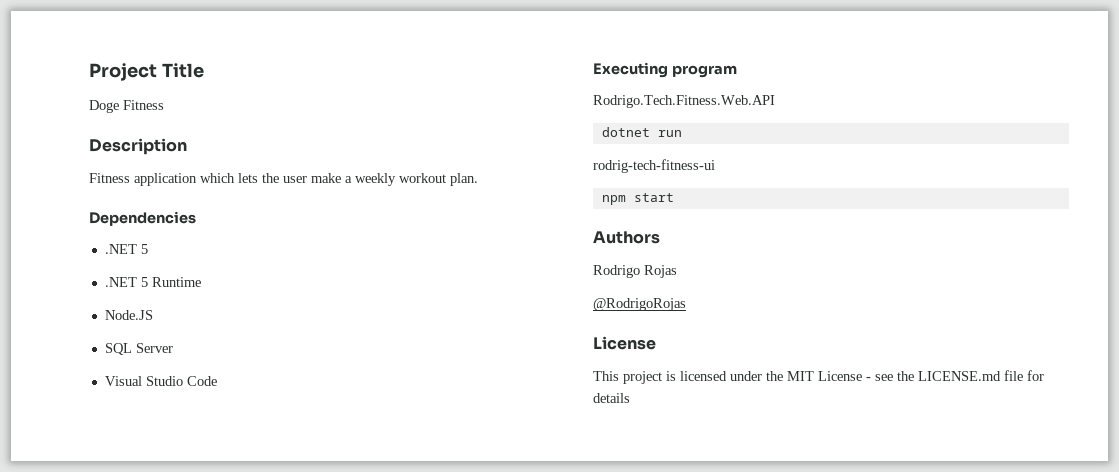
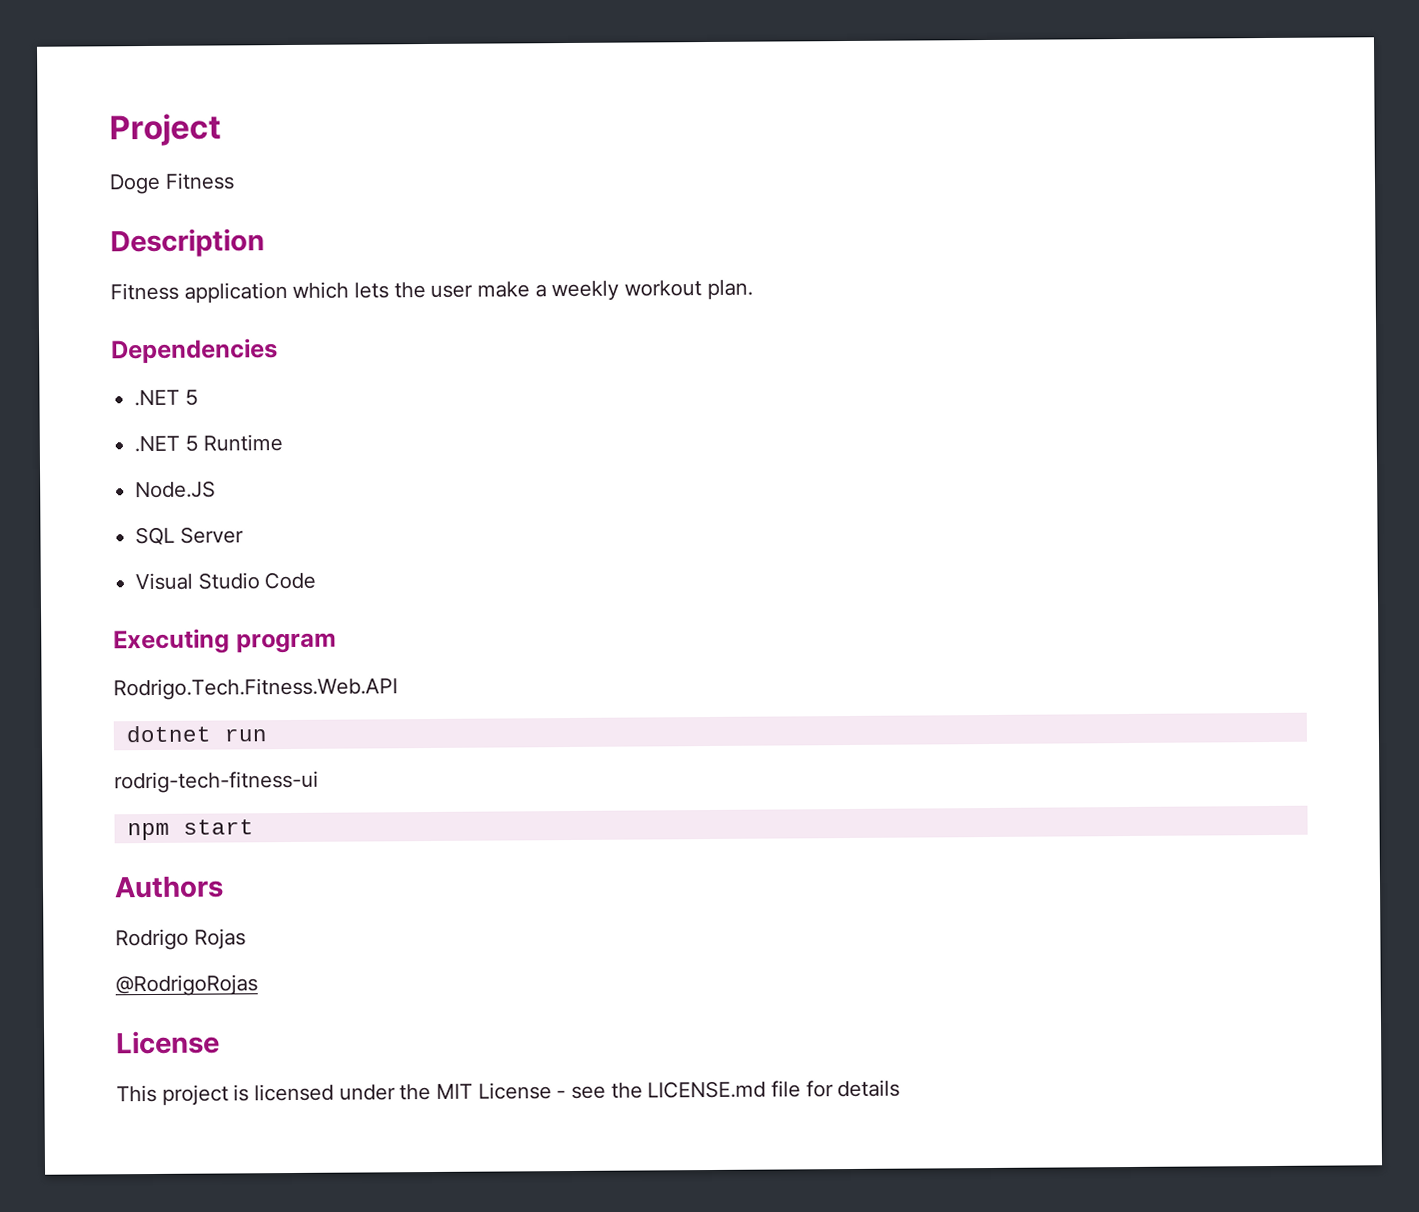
[161,63,204,78] Title -> (221, 130) none

